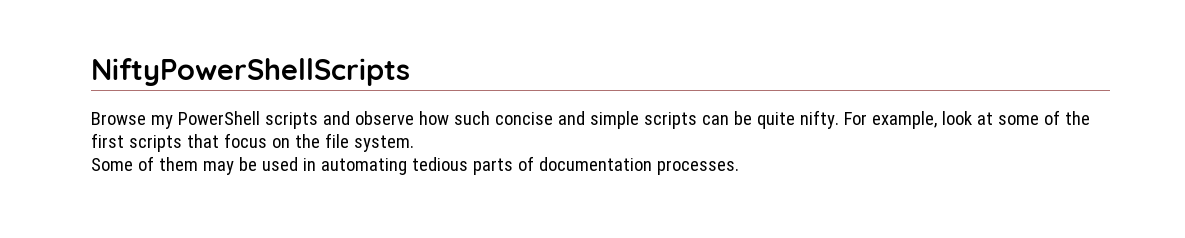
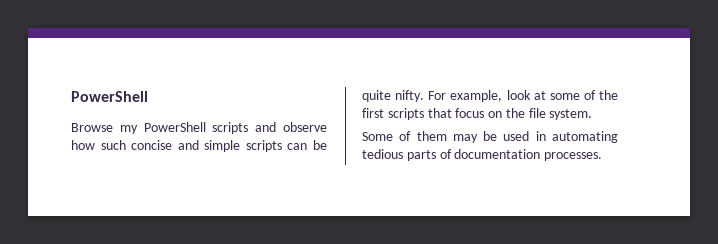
[91,58,410,86] NiftyPowerShellScripts -> [71,91,148,102] PowerShell

